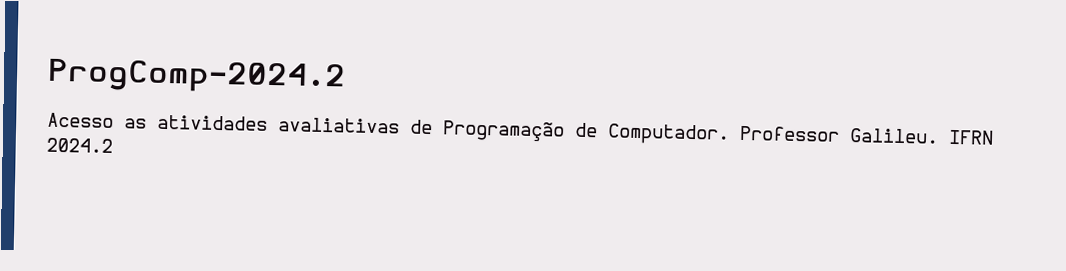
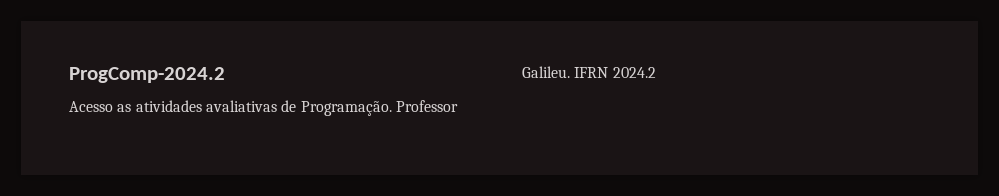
[442,120,730,145] Programação de Computador. -> [300,101,392,116] Programação.

